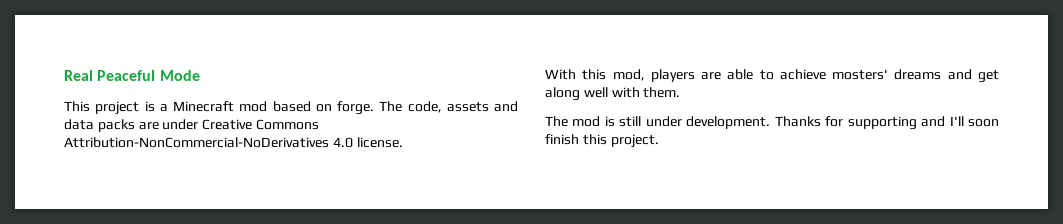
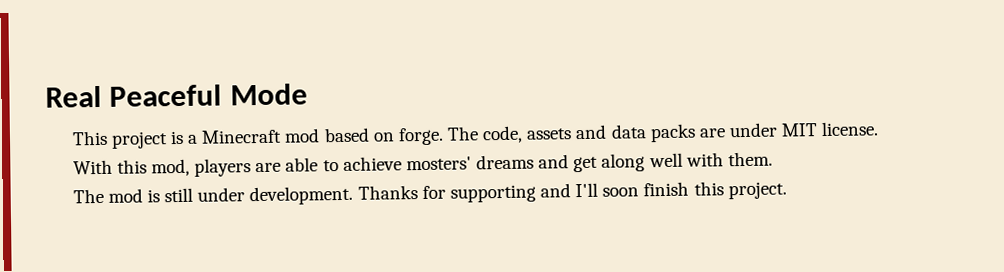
[202,119,319,130] [64,137,353,148] Creative Commons Attribution-NonCommercial-NoDerivatives 4.0 -> [781,123,819,137] MIT

